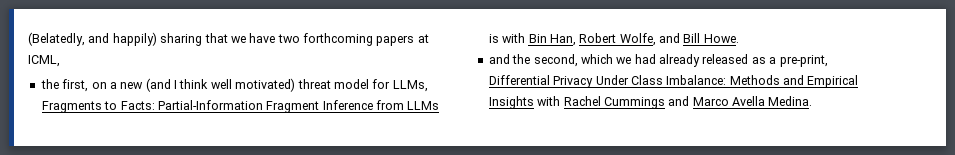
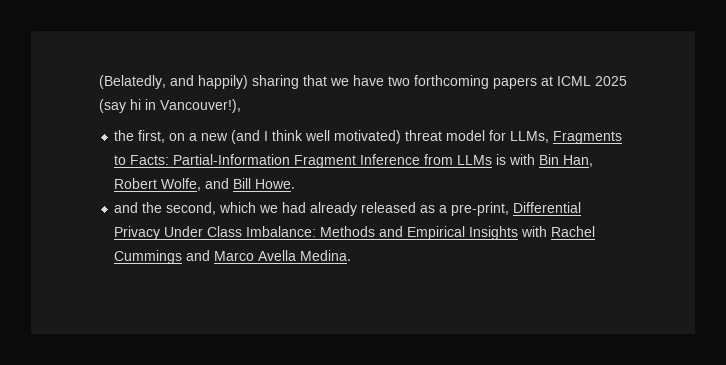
[28,55,60,67] ICML, -> [557,76,627,86] [99,99,241,113] ICML 2025 (say hi in Vancouver!),

